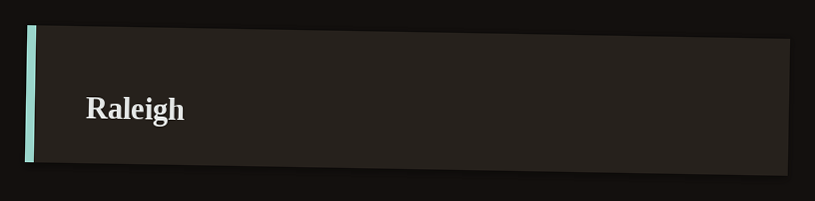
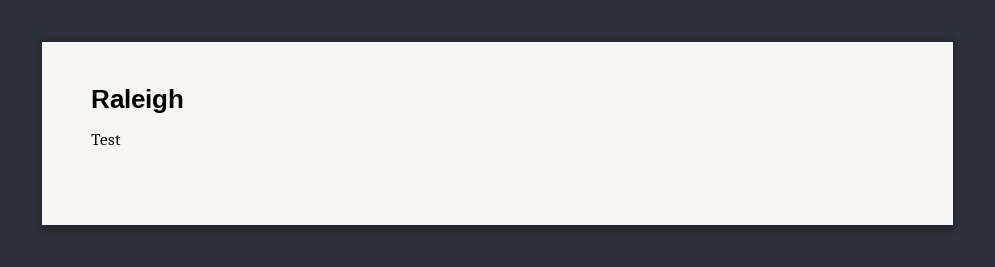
(186, 111) none -> [91,134,121,145] // Test

